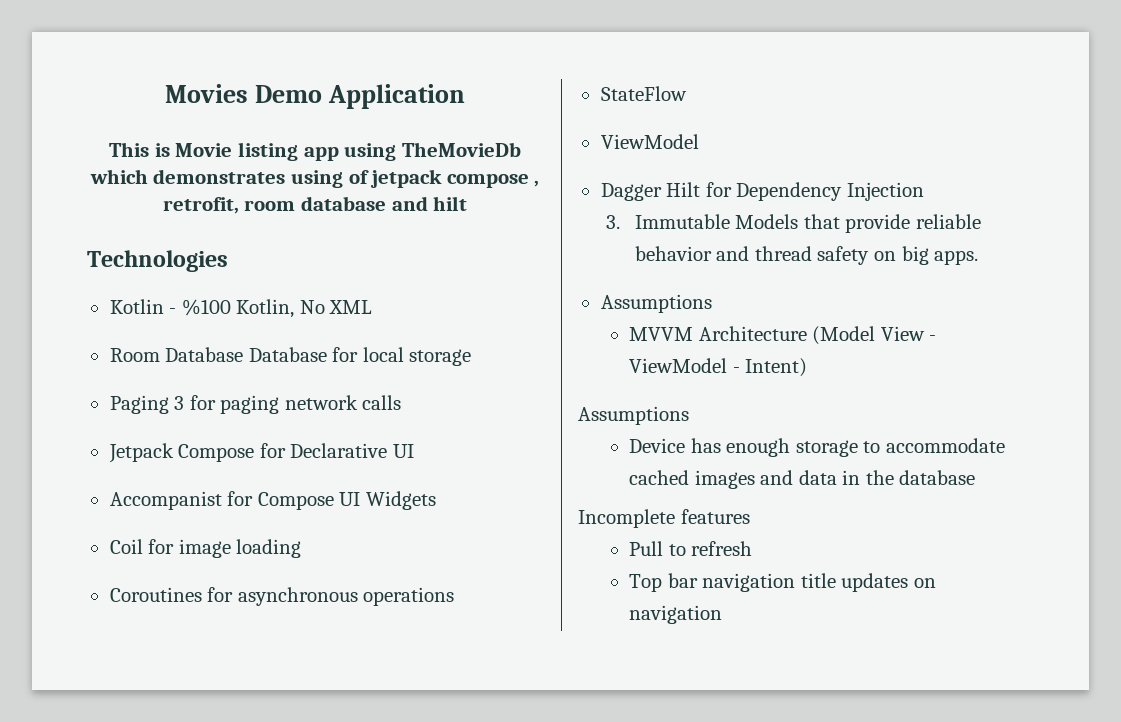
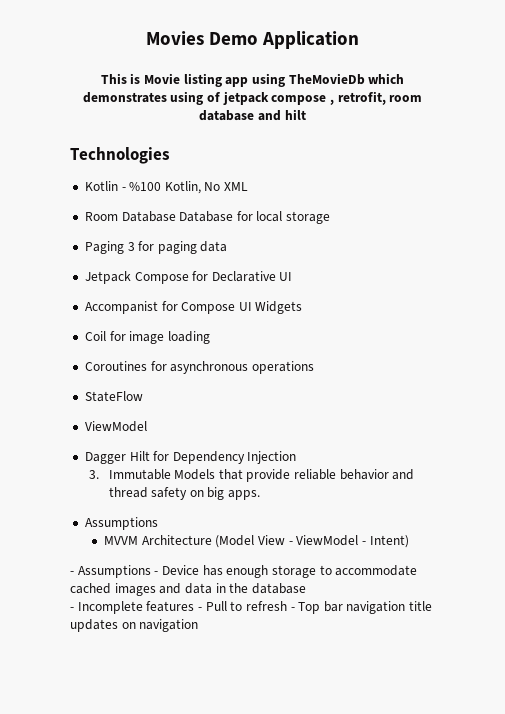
[284,395,402,410] network calls -> [200,241,228,252] data
[578,406,689,425] Assumptions // -> [70,565,159,578] - Assumptions -
(976, 477) none -> [70,607,74,611] -
(750, 516) // -> [197,607,202,611] -
(753, 548) // -> [290,607,295,611] -

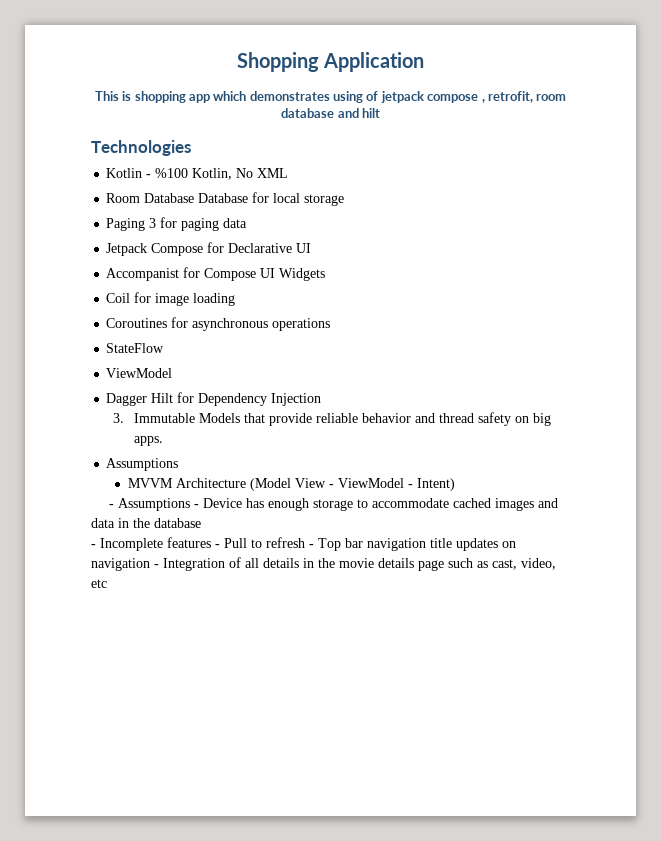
[145,31,258,45] Movies Demo -> [236,52,319,72] Shopping
[144,73,365,87] Movie listing app using TheMovieDb -> [134,91,210,103] shopping app
(199, 625) none -> [154,557,556,571] [91,579,107,588] - Integration of all details in the movie details page such as cast, video, etc

